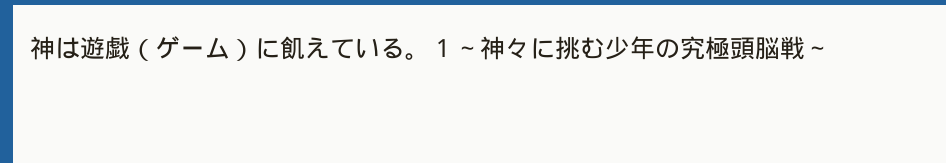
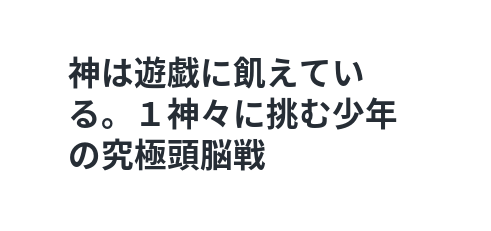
[130,36,255,61] （ゲーム） -> (200, 72) none
[455,46,480,57] ～ -> (167, 114) none
[805,46,830,57] ～ -> (266, 154) none

